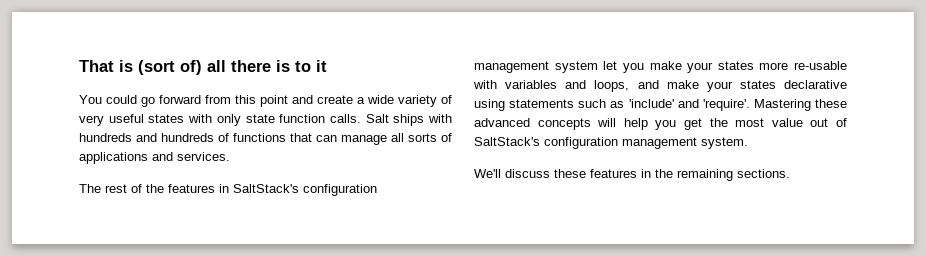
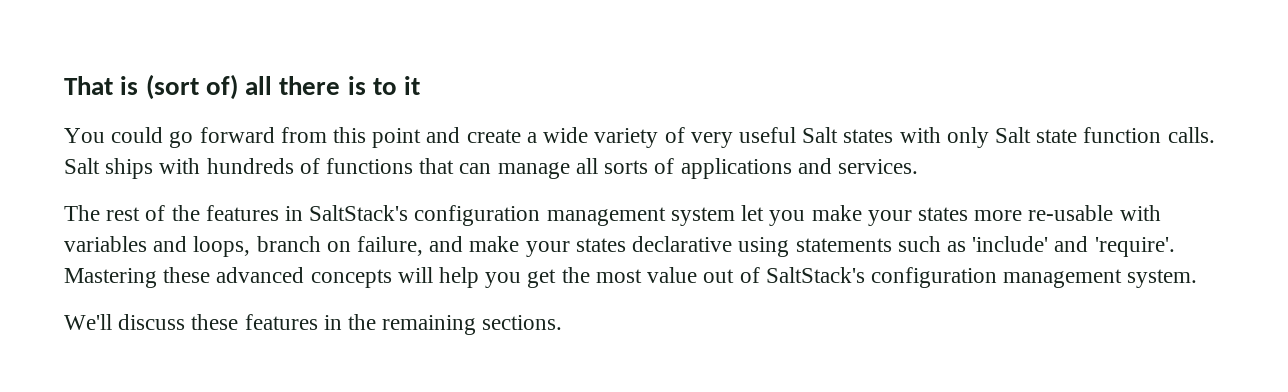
(144, 118) none -> [802,127,839,143] Salt
(241, 120) none -> [994,127,1031,143] Salt
[136,133,214,142] and hundreds -> (294, 166) none
(630, 86) none -> [256,236,424,256] branch on failure,

